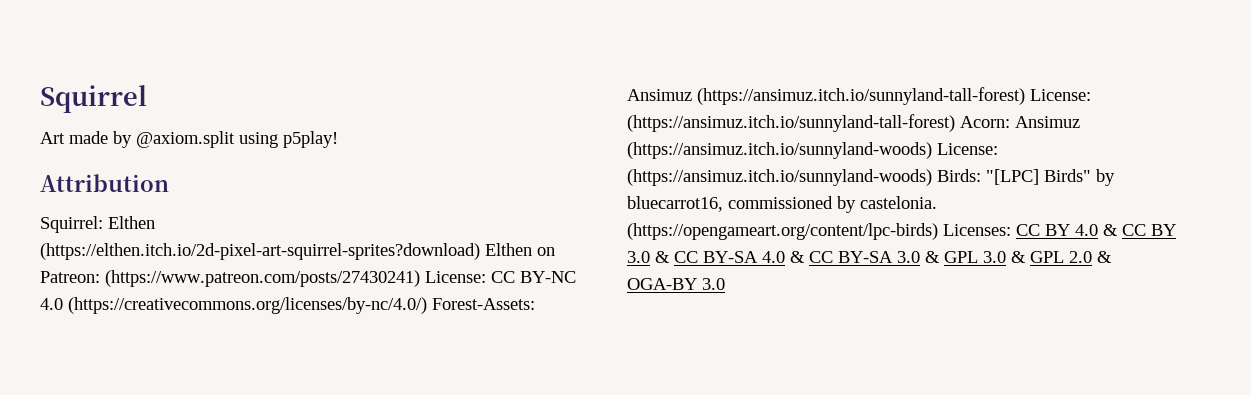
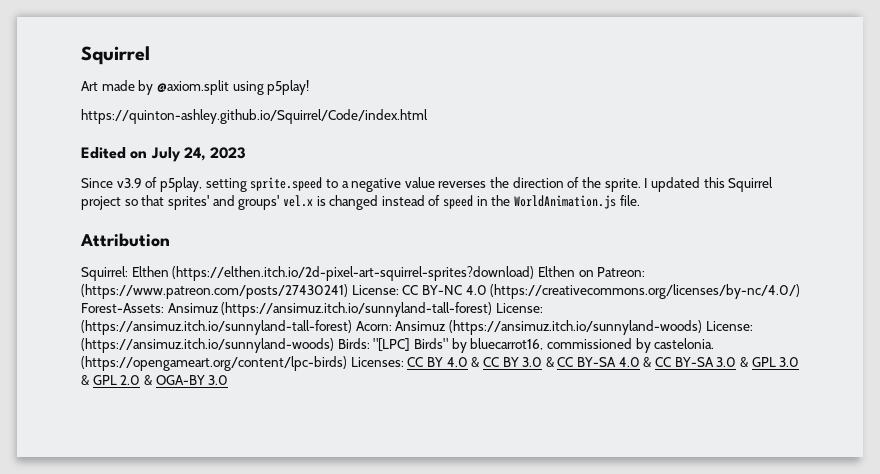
(338, 139) none -> [81,109,428,124] [81,147,247,162] [81,177,774,192] [81,195,640,210] // https://quinton-ashley.github.io/Squirrel/Code/index.html // Edited on July 24, 2023 // Since v3.9 of p5play, setting sprite.speed to a negative value reverses the direction of the sprite. I updated this Squirrel project so that sprites' and groups' vel.x is changed instead of speed in the WorldAnimation.js file.

